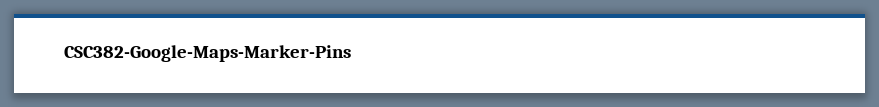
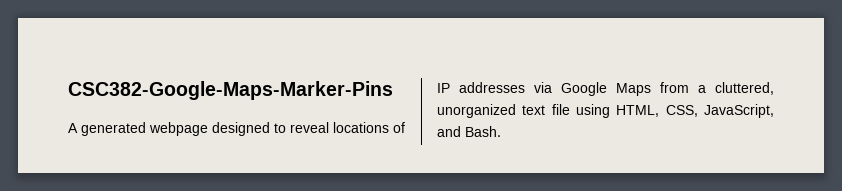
(351, 53) none -> [68,122,405,136] [437,82,774,96] [437,104,774,118] [437,126,501,137] // A generated webpage designed to reveal locations of IP addresses via Google Maps from a cluttered, unorganized text file using HTML, CSS, JavaScript, and Bash.

